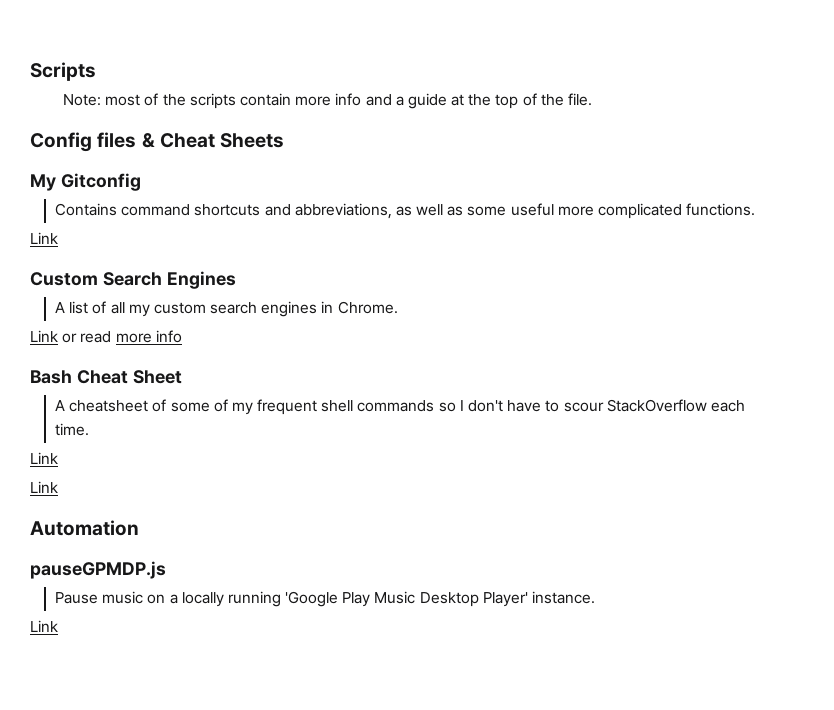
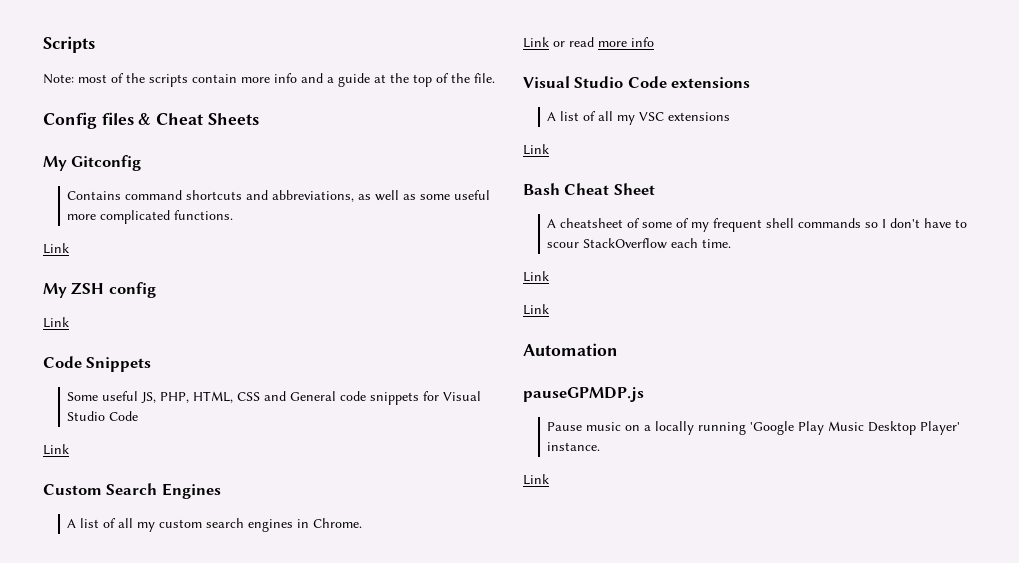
(58, 238) none -> [43,282,156,298] [43,317,69,328] [43,356,152,372] [67,391,482,405] [67,411,139,421] [43,444,69,455] // My ZSH config // Link // Code Snippets // Some useful JS, PHP, HTML, CSS and General code snippets for Visual Studio Code // Link
(182, 336) none -> [523,76,751,88] [547,111,731,125] [523,144,549,155] // Visual Studio Code extensions // A list of all my VSC extensions // Link

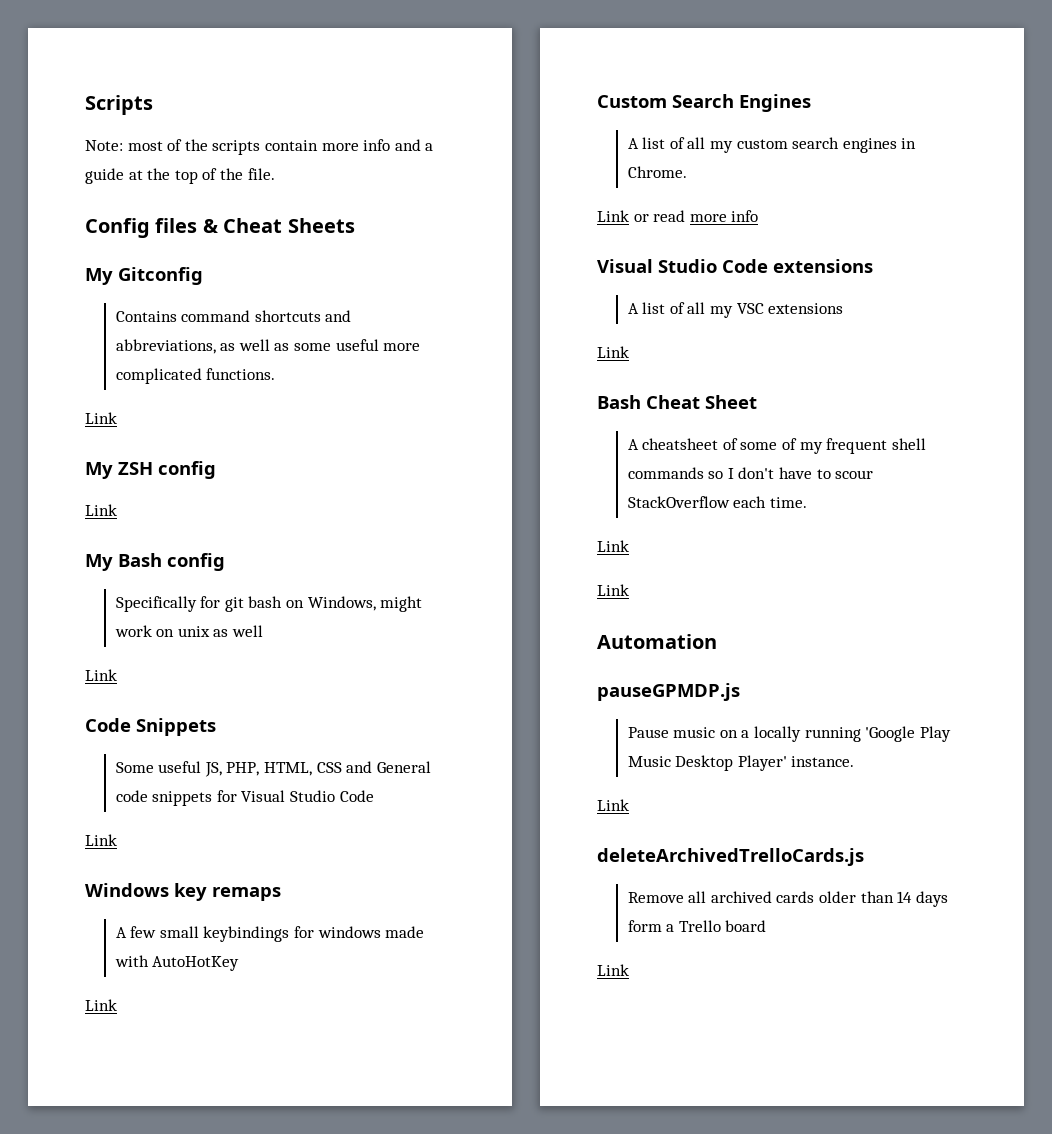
(69, 322) none -> [85,553,225,571] [115,596,423,612] [114,625,263,637] [85,669,117,681] // My Bash config // Specifically for git bash on Windows, might work on unix as well // Link
(69, 449) none -> [85,883,281,901] [115,926,425,942] [114,955,240,971] [85,999,117,1011] // Windows key remaps // A few small keybindings for windows made with AutoHotKey // Link
(549, 479) none -> [597,848,864,866] [627,891,948,907] [627,920,767,932] [597,964,629,976] // deleteArchivedTrelloCards.js // Remove all archived cards older than 14 days form a Trello board // Link

